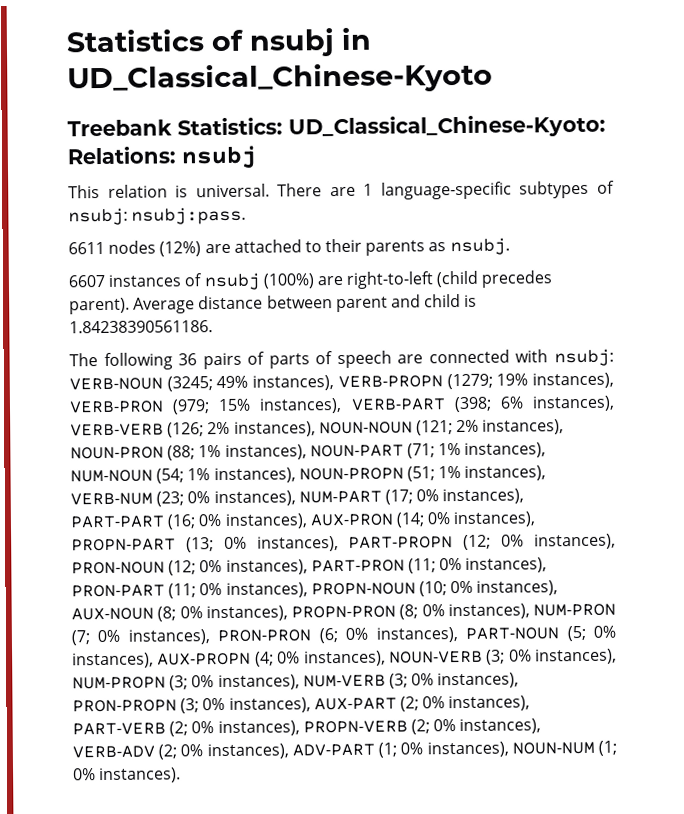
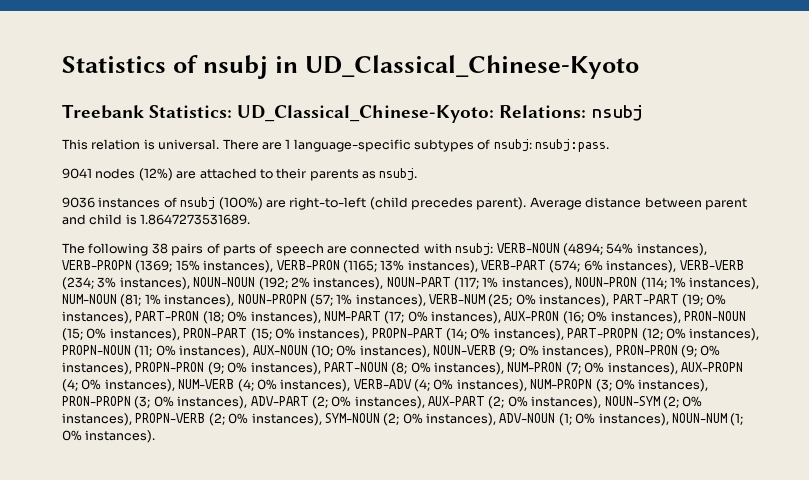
[68,241,105,255] 6611 -> [62,168,92,179] 9041
[68,274,105,288] 6607 -> [62,197,95,208] 9036
[69,320,213,334] 1.84238390561186. -> [140,214,251,225] 1.8647273531689.
[178,353,198,366] 36 -> [151,243,168,254] 38
[166,372,614,392] [69,398,252,415] (3245; 49% instances), VERB-PROPN (1279; 19% instances), VERB-PRON (979; 15% -> [562,243,707,256] [62,260,405,273] (4894; 54% instances), VERB-PROPN (1369; 15% instances), VERB-PRON (1165; 13%
[453,396,492,413] (398; -> [549,260,581,273] (574;
[167,419,565,438] [70,443,435,461] (126; 2% instances), NOUN-NOUN (121; 2% instances), NOUN-PRON (88; 1% instances), NOUN-PART (71; -> [62,277,667,290] (234; 3% instances), NOUN-NOUN (192; 2% instances), NOUN-PART (117; 1% instances), NOUN-PRON (114;
[156,468,185,484] (54; -> [120,294,142,307] (81;
[406,466,435,482] (51; -> [309,294,333,307] (57;
[156,491,185,507] (23; -> [488,294,727,307] [62,311,224,324] (25; 0% instances), PART-PART (19; 0% instances), PART-PRON (18;
[70,515,165,529] PART-PART -> [504,311,560,321] AUX-PRON
[309,512,425,528] AUX-PRON (14; -> [683,311,746,321] [62,328,272,341] PRON-NOUN (15; 0% instances), PRON-PART (15;
[185,537,214,553] (13; -> [446,328,467,341] (14;
[71,557,548,576] [71,580,559,599] [71,605,396,622] PRON-NOUN (12; 0% instances), PART-PRON (11; 0% instances), PRON-PART (11; 0% instances), PROPN-NOUN (10; 0% instances), AUX-NOUN (8; 0% instances), PROPN-PRON -> [62,345,721,358] [62,362,388,375] PROPN-NOUN (11; 0% instances), AUX-NOUN (10; 0% instances), NOUN-VERB (9; 0% instances), PRON-PRON (9; 0% instances), PROPN-PRON (9; 0% instances), PART-NOUN
[217,625,617,644] [72,649,506,669] PRON-PRON (6; 0% instances), PART-NOUN (5; 0% instances), AUX-PROPN (4; 0% instances), NOUN-VERB (3; -> [680,362,743,372] [62,379,430,392] AUX-PROPN (4; 0% instances), NUM-VERB (4; 0% instances), VERB-ADV (4;
[302,672,520,689] [72,698,200,714] NUM-VERB (3; 0% instances), PRON-PROPN (3; -> [62,396,328,409] PRON-PROPN (3; 0% instances), ADV-PART (2;
[72,722,166,736] PART-VERB -> [604,396,660,406] NOUN-SYM
[72,743,375,760] VERB-ADV (2; 0% instances), ADV-PART -> [324,413,556,426] SYM-NOUN (2; 0% instances), ADV-NOUN

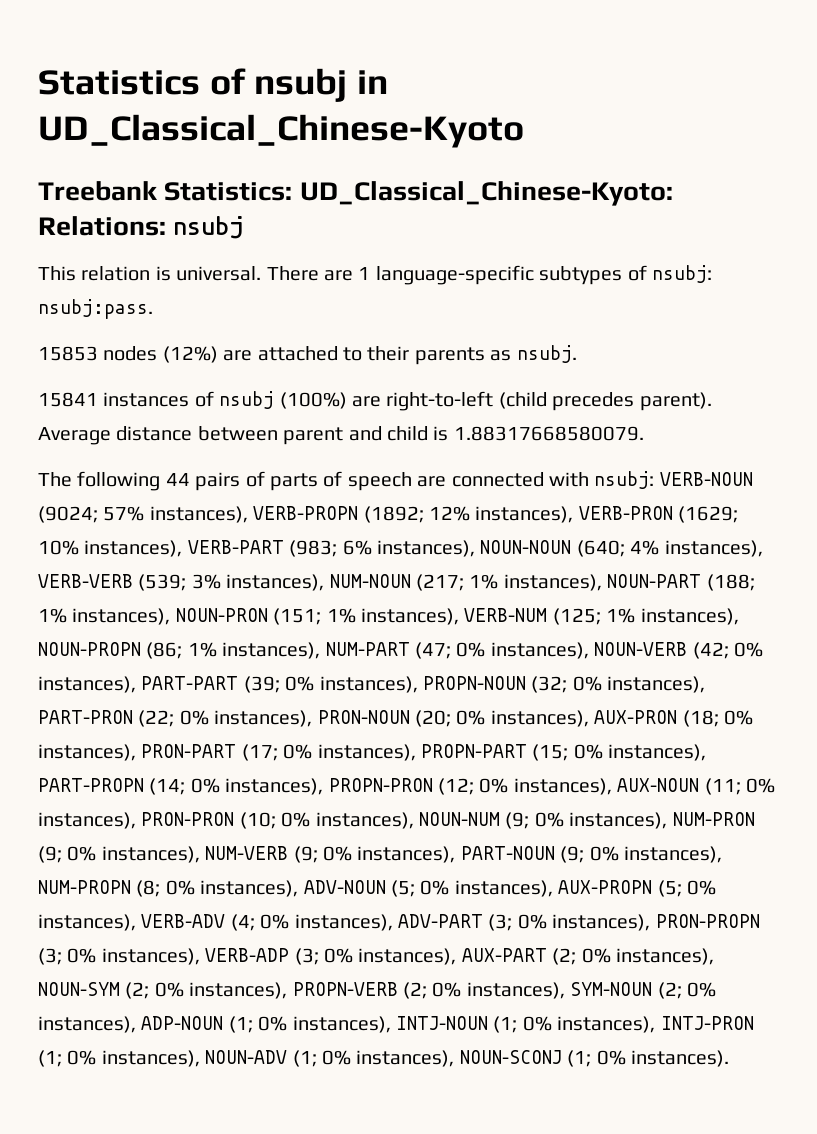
[62,168,92,179] 9041 -> [38,346,98,361] 15853
[62,197,95,208] 9036 -> [38,392,98,407] 15841
[140,214,251,225] 1.8647273531689. -> [453,426,644,441] 1.88317668580079.
[151,243,168,254] 38 -> [165,473,190,486] 44
[562,243,707,256] [62,260,405,273] (4894; 54% instances), VERB-PROPN (1369; 15% instances), VERB-PRON (1165; 13% -> [38,506,739,523] [38,540,79,555] (9024; 57% instances), VERB-PROPN (1892; 12% instances), VERB-PRON (1629; 10%
[549,260,581,273] (574; -> [289,540,338,557] (983;
[679,260,744,270] [62,277,310,290] VERB-VERB (234; 3% instances), NOUN-NOUN (192; 2% -> [480,540,763,557] [38,574,499,591] NOUN-NOUN (640; 4% instances), VERB-VERB (539; 3% instances), NUM-NOUN (217; 1%
[454,277,479,290] (117; -> [706,574,755,591] (188;
[640,277,760,290] [62,294,142,307] (114; 1% instances), NUM-NOUN (81; -> [273,608,601,625] (151; 1% instances), VERB-NUM (125;
[309,294,727,307] [62,311,200,324] (57; 1% instances), VERB-NUM (25; 0% instances), PART-PART (19; 0% instances), PART-PRON -> [146,642,763,659] [38,676,706,693] [38,710,678,727] (86; 1% instances), NUM-PART (47; 0% instances), NOUN-VERB (42; 0% instances), PART-PART (39; 0% instances), PROPN-NOUN (32; 0% instances), PART-PRON (22; 0% instances), PRON-NOUN (20; 0% instances), AUX-PRON
[323,311,381,321] NUM-PART -> [141,744,237,758] PRON-PART
[504,311,746,324] [62,328,443,341] AUX-PRON (16; 0% instances), PRON-NOUN (15; 0% instances), PRON-PART (15; 0% instances), PROPN-PART -> [421,744,707,761] [38,778,144,792] PROPN-PART (15; 0% instances), PART-PROPN
[567,328,639,338] PART-PROPN -> [328,778,433,792] PROPN-PRON
[62,345,131,355] PROPN-NOUN -> [617,778,700,792] AUX-NOUN
[252,345,308,355] AUX-NOUN -> [141,812,235,826] PRON-PRON
[433,345,721,358] [62,362,205,375] NOUN-VERB (9; 0% instances), PRON-PRON (9; 0% instances), PROPN-PRON -> [419,812,755,829] [38,846,289,863] NOUN-NUM (9; 0% instances), NUM-PRON (9; 0% instances), NUM-VERB
(388, 367) none -> [560,846,722,863] [38,880,131,894] (9; 0% instances), NUM-PROPN
[507,362,581,375] NUM-PRON (7; -> [303,880,415,897] ADV-NOUN (5;
[62,379,254,392] (4; 0% instances), NUM-VERB (4; -> [657,880,682,897] (5;
[530,379,593,389] NUM-PROPN -> [398,914,483,928] ADV-PART
[250,396,328,409] ADV-PART (2; -> [205,948,319,965] VERB-ADP (3;
[499,413,727,426] ADV-NOUN (1; 0% instances), NOUN-NUM -> [141,1016,754,1033] [38,1050,562,1067] ADP-NOUN (1; 0% instances), INTJ-NOUN (1; 0% instances), INTJ-PRON (1; 0% instances), NOUN-ADV (1; 0% instances), NOUN-SCONJ

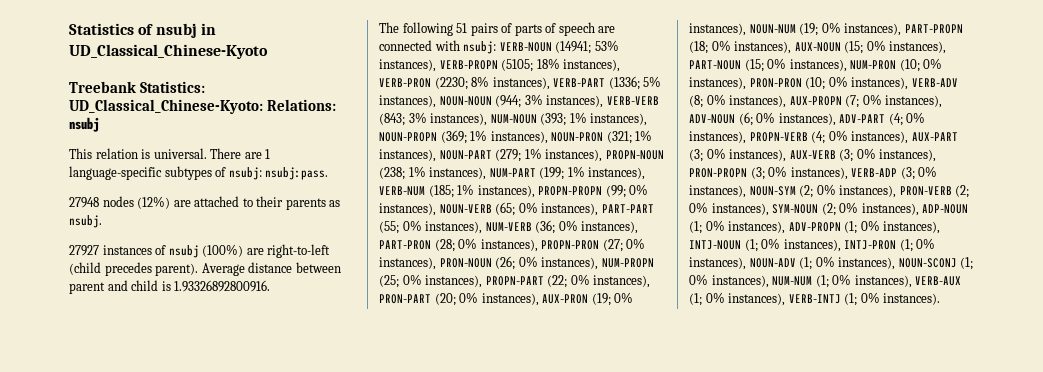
[38,346,98,361] 15853 -> [69,197,99,208] 27948
[38,392,98,407] 15841 -> [69,245,99,256] 27927
[453,426,644,441] 1.88317668580079. -> [174,280,271,292] 1.93326892800916.
[165,473,190,486] 44 -> [456,23,468,33] 51
[38,506,739,523] [38,540,660,557] (9024; 57% instances), VERB-PROPN (1892; 12% instances), VERB-PRON (1629; 10% instances), VERB-PART (983; 6% instances), NOUN-NOUN (640; 4% -> [555,40,619,54] [379,58,621,72] [379,76,662,90] [379,94,543,108] (14941; 53% instances), VERB-PROPN (5105; 18% instances), VERB-PRON (2230; 8% instances), VERB-PART (1336; 5% instances), NOUN-NOUN (944; 3%
[138,574,187,591] (539; -> [379,113,405,126] (843;
[416,574,464,591] (217; -> [540,112,648,126] [379,130,632,144] (393; 1% instances), NOUN-PROPN (369; 1% instances), NOUN-PRON (321;
[706,574,755,591] [38,608,322,625] (188; 1% instances), NOUN-PRON (151; -> [495,148,664,162] [379,166,565,180] (279; 1% instances), PROPN-NOUN (238; 1% instances), NUM-PART (199;
[552,608,739,625] [38,642,451,659] (125; 1% instances), NOUN-PROPN (86; 1% instances), NUM-PART (47; -> [428,184,626,198] (185; 1% instances), PROPN-PROPN (99;
[692,642,729,659] (42; -> [495,202,516,216] (65;
[243,676,568,693] (39; 0% instances), PROPN-NOUN (32; -> [379,220,556,234] (55; 0% instances), NUM-VERB (36;
(133, 717) none -> [434,238,646,252] [379,256,654,270] [379,274,544,288] (28; 0% instances), PROPN-PRON (27; 0% instances), PRON-NOUN (26; 0% instances), NUM-PROPN (25; 0% instances), PROPN-PART
[317,710,410,724] PRON-NOUN -> [379,294,431,304] PRON-PART
[682,710,753,727] [38,744,707,761] [38,778,741,795] (18; 0% instances), PRON-PART (17; 0% instances), PROPN-PART (15; 0% instances), PART-PROPN (14; 0% instances), PROPN-PRON (12; 0% instances), AUX-NOUN (11; -> [591,292,634,306] [689,22,963,36] [689,40,947,54] [689,58,920,72] (19; 0% instances), NOUN-NUM (19; 0% instances), PART-PROPN (18; 0% instances), AUX-NOUN (15; 0% instances), PART-NOUN (15; 0% instances), NUM-PRON (10;
[419,812,755,829] [38,846,722,863] [38,880,716,897] [38,914,483,931] NOUN-NUM (9; 0% instances), NUM-PRON (9; 0% instances), NUM-VERB (9; 0% instances), PART-NOUN (9; 0% instances), NUM-PROPN (8; 0% instances), ADV-NOUN (5; 0% instances), AUX-PROPN (5; 0% instances), VERB-ADV (4; 0% instances), ADV-PART -> [911,78,958,87] [689,94,943,108] [689,112,926,126] [689,130,958,144] [689,148,836,162] VERB-ADV (8; 0% instances), AUX-PROPN (7; 0% instances), ADV-NOUN (6; 0% instances), ADV-PART (4; 0% instances), PROPN-VERB (4; 0% instances), AUX-PART (3; 0% instances), AUX-VERB
[461,948,714,965] AUX-PART (2; 0% instances), -> (746, 191) none
[292,982,398,996] PROPN-VERB -> [899,186,952,196] PRON-VERB
(391, 1024) none -> [788,220,941,234] ADV-PROPN (1; 0% instances),
(626, 1057) none -> [711,274,962,288] [689,292,880,306] instances), NUM-NUM (1; 0% instances), VERB-AUX (1; 0% instances), VERB-INTJ (1; 0%

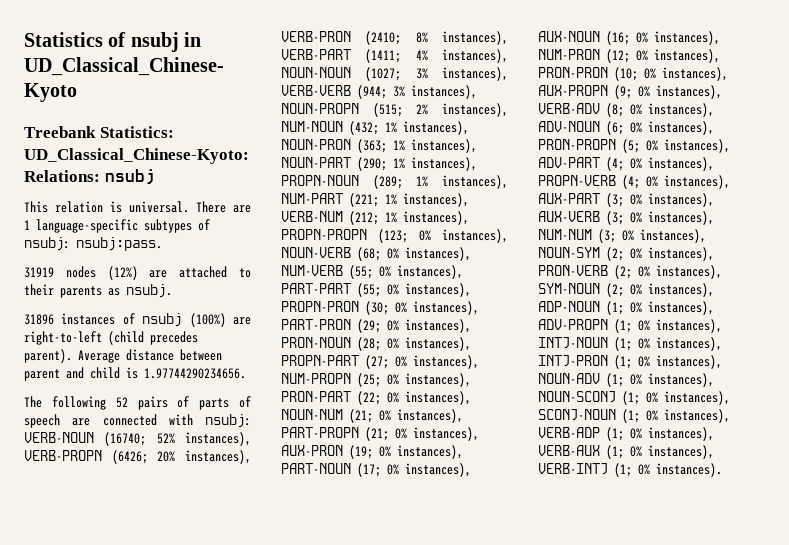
[69,197,99,208] 27948 -> [24,267,54,278] 31919
[69,245,99,256] 27927 -> [24,314,54,325] 31896
[174,280,271,292] 1.93326892800916. -> [144,368,246,379] 1.97744290234656.
[456,23,468,33] 51 -> [115,397,128,408] 52
[555,40,619,54] [379,58,560,72] (14941; 53% instances), VERB-PROPN (5105; 18% -> [104,432,251,446] [24,450,176,464] (16740; 52% instances), VERB-PROPN (6426; 20%
[434,77,468,90] (2230; -> [365,31,402,45] (2410;
[608,76,662,90] [379,94,659,108] [379,112,648,126] [379,130,467,144] (1336; 5% instances), NOUN-NOUN (944; 3% instances), VERB-VERB (843; 3% instances), NUM-NOUN (393; 1% instances), NOUN-PROPN (369; -> [365,49,508,63] [281,67,508,81] [281,85,477,99] [281,103,508,117] [281,121,379,135] (1411; 4% instances), NOUN-NOUN (1027; 3% instances), VERB-VERB (944; 3% instances), NOUN-PROPN (515; 2% instances), NUM-NOUN (432;
[606,131,632,144] (321; -> [357,139,387,153] (363;
[495,149,522,162] (279; -> [357,157,387,171] (290;
[379,167,405,180] (238; -> [372,175,403,189] (289;
[539,167,565,180] (199; -> [349,193,379,207] (221;
[428,185,454,198] (185; -> [349,211,379,225] (212;
[605,185,626,198] (99; -> [378,229,408,243] (123;
[495,202,516,216] (65; -> [357,247,471,261] [281,265,373,279] (68; 0% instances), NUM-VERB (55;
[485,220,556,234] NUM-VERB (36; -> [281,301,389,315] PROPN-PRON (30;
(431, 245) none -> [357,319,471,333] [281,337,351,348] (29; 0% instances), PRON-NOUN
[541,240,600,250] PROPN-PRON -> [281,355,359,366] PROPN-PART
[439,256,599,270] PRON-NOUN (26; 0% instances), -> (479, 362) none
[485,276,544,286] PROPN-PART -> [281,391,351,402] PRON-PART
[379,293,456,306] PRON-PART (20; -> [281,409,463,423] [281,427,389,441] NOUN-NUM (21; 0% instances), PART-PROPN (21;
[749,22,963,36] [689,40,947,54] [689,59,764,72] NOUN-NUM (19; 0% instances), PART-PROPN (18; 0% instances), AUX-NOUN (15; 0% instances), PART-NOUN (15; -> [281,463,471,477] [538,31,630,45] PART-NOUN (17; 0% instances), AUX-NOUN (16;
[899,59,920,72] (10; -> [606,49,630,63] (12;
[911,78,958,87] [689,94,943,108] [689,112,753,126] VERB-ADV (8; 0% instances), AUX-PROPN (7; 0% instances), ADV-NOUN (6; -> [538,85,722,99] [538,103,714,117] [538,121,714,135] [538,139,640,153] AUX-PROPN (9; 0% instances), VERB-ADV (8; 0% instances), ADV-NOUN (6; 0% instances), PRON-PROPN (5;
[689,166,898,180] PRON-PROPN (3; 0% instances), VERB-ADP -> [538,229,592,240] NUM-NUM
[772,276,813,286] NUM-NUM -> [538,409,730,423] [538,427,600,438] SCONJ-NOUN (1; 0% instances), VERB-ADP

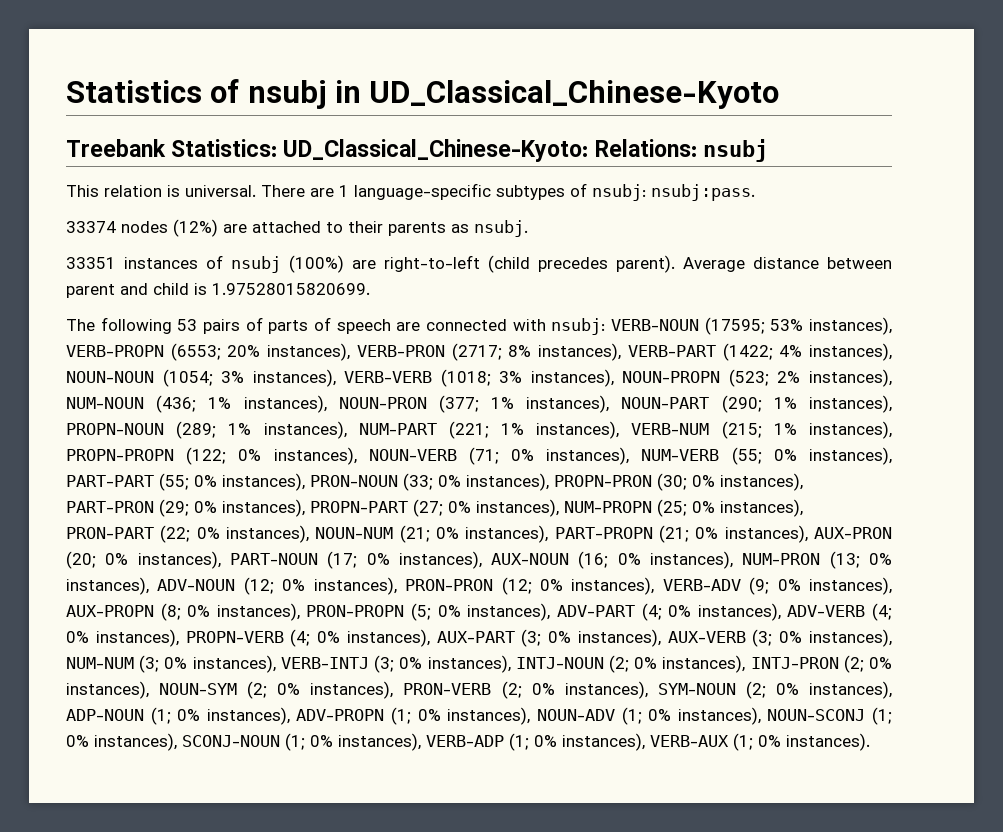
[24,267,54,278] 31919 -> [66,221,116,233] 33374
[24,314,54,325] 31896 -> [66,257,116,269] 33351
[144,368,246,379] 1.97744290234656. -> [212,283,370,295] 1.97528015820699.
[115,397,128,408] 52 -> [177,319,198,331] 53
[104,432,175,446] (16740; 52% -> [704,317,804,335] (17595; 53%
[111,450,148,464] (6426; -> [170,343,221,361] (6553;
[365,31,402,45] (2410; -> [451,343,502,361] (2717;
[365,49,402,63] (1411; -> [722,343,773,361] (1422;
[365,67,402,81] (1027; -> [162,369,213,387] (1054;
[357,85,387,99] (944; -> [440,369,491,387] (1018;
[372,103,403,117] (515; -> [728,369,769,387] (523;
[349,121,379,135] (432; -> [156,395,197,413] (436;
[357,139,387,153] (363; -> [438,395,479,413] (377;
[349,211,379,225] (212; -> [721,421,762,439] (215;
[378,229,408,243] (123; -> [186,447,227,465] (122;
[357,247,381,261] (68; -> [468,447,499,465] (71;
(471, 290) none -> [310,473,549,491] PRON-NOUN (33; 0% instances),
[281,337,471,351] PRON-NOUN (28; 0% instances), -> (305, 508) none
[349,445,373,459] (19; -> [66,551,96,569] (20;
[606,49,720,63] [538,67,728,81] [538,85,722,99] [538,103,714,117] [538,121,624,135] (12; 0% instances), PRON-PRON (10; 0% instances), AUX-PROPN (9; 0% instances), VERB-ADV (8; 0% instances), ADV-NOUN (6; -> [829,551,892,569] [66,577,892,595] [66,603,181,621] (13; 0% instances), ADV-NOUN (12; 0% instances), PRON-PRON (12; 0% instances), VERB-ADV (9; 0% instances), AUX-PROPN (8;
(714, 164) none -> [787,603,893,621] [66,629,179,647] ADV-VERB (4; 0% instances),
(706, 236) none -> [280,655,892,673] [66,681,149,699] VERB-INTJ (3; 0% instances), INTJ-NOUN (2; 0% instances), INTJ-PRON (2; 0% instances),
[538,337,722,351] [538,355,722,369] INTJ-NOUN (1; 0% instances), INTJ-PRON (1; 0% instances), -> (531, 716) none
[648,445,714,459] [538,463,650,477] instances), VERB-INTJ (1; 0% -> (781, 741) none

